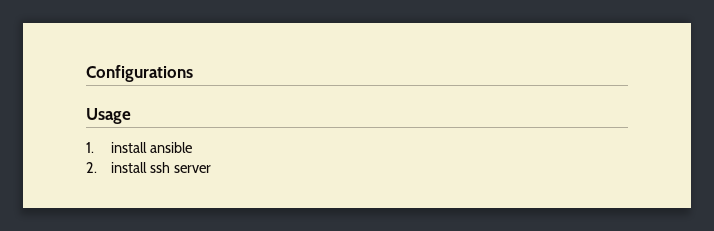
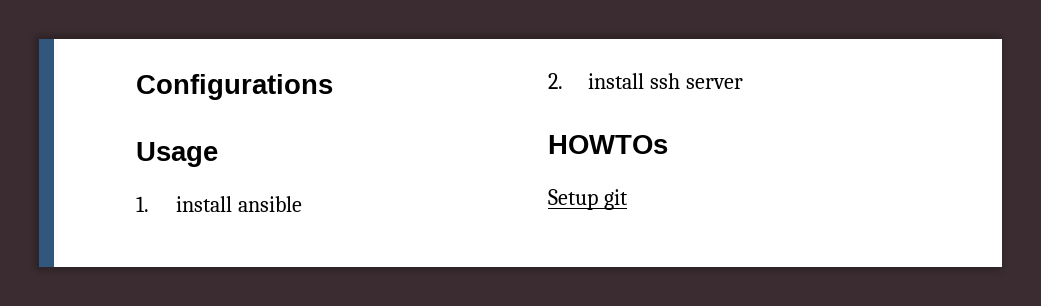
(211, 169) none -> [548,135,668,154] [548,189,628,210] // HOWTOs // Setup git

